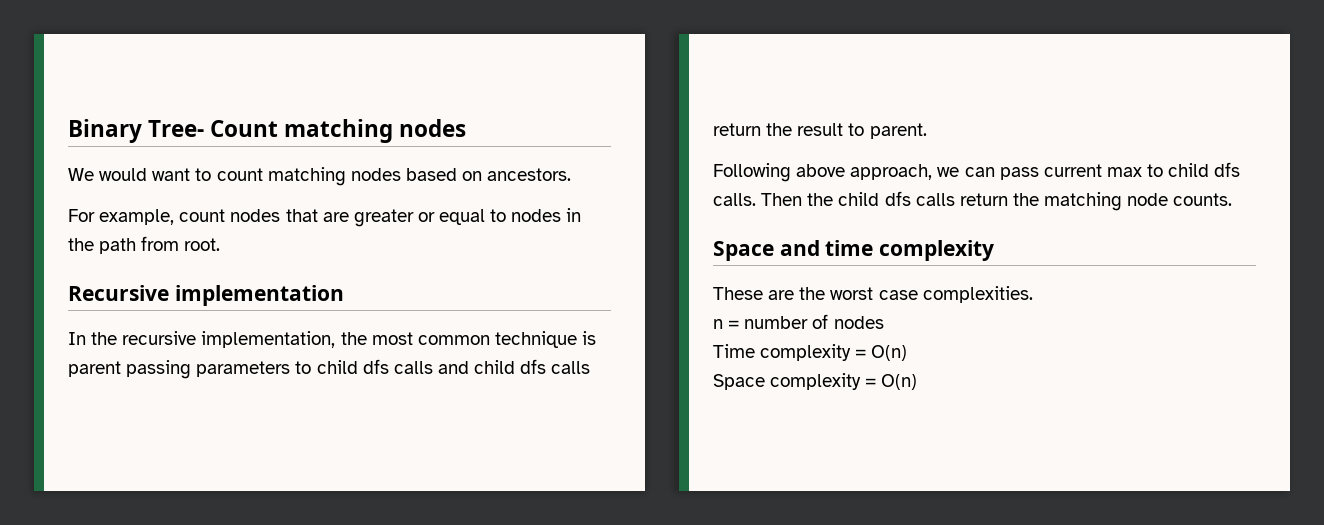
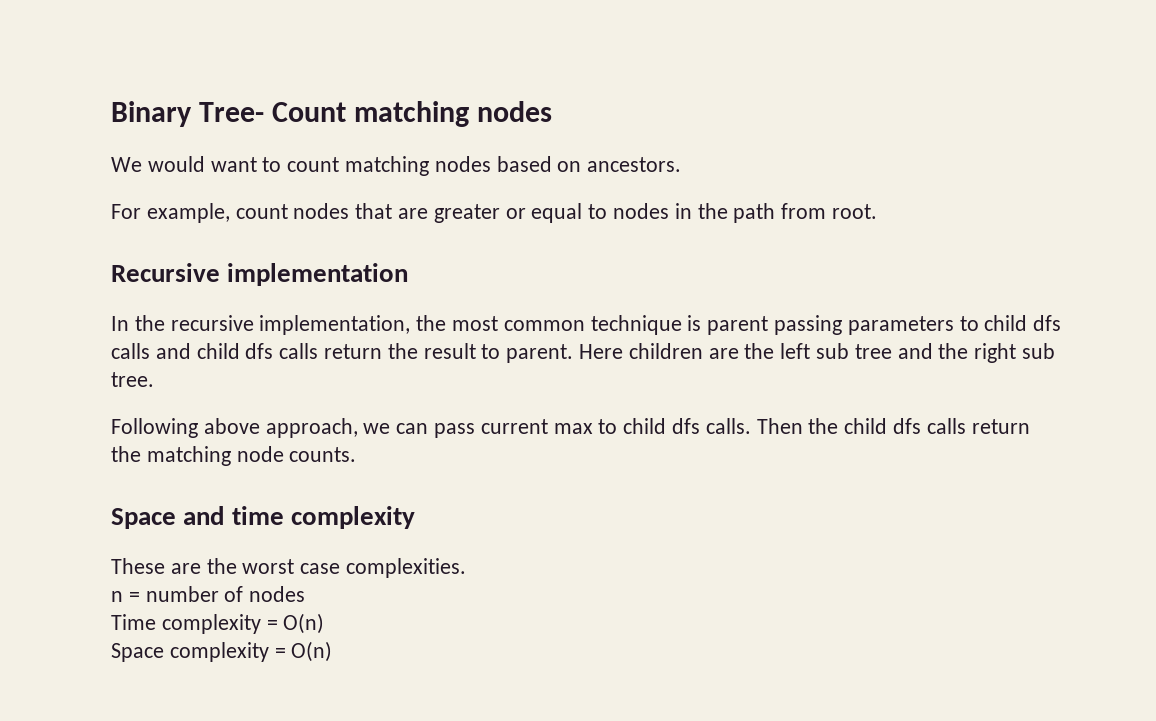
(927, 131) none -> [579,343,1056,363] [111,372,154,387] Here children are the left sub tree and the right sub tree.

